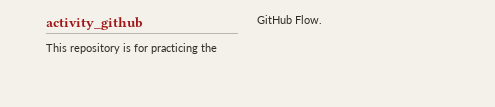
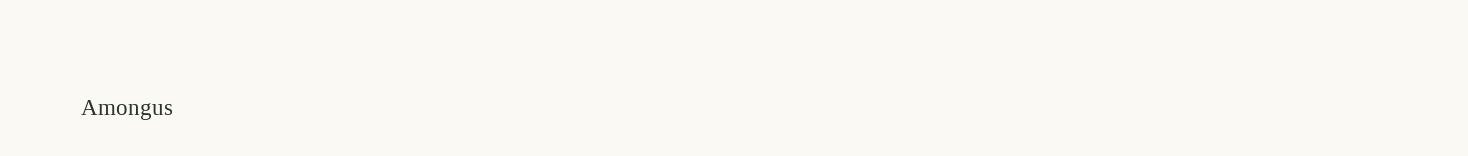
[46,17,143,30] [46,43,217,54] [257,15,322,24] activity_github // This repository is for practicing the GitHub Flow. -> [81,100,173,120] Amongus

